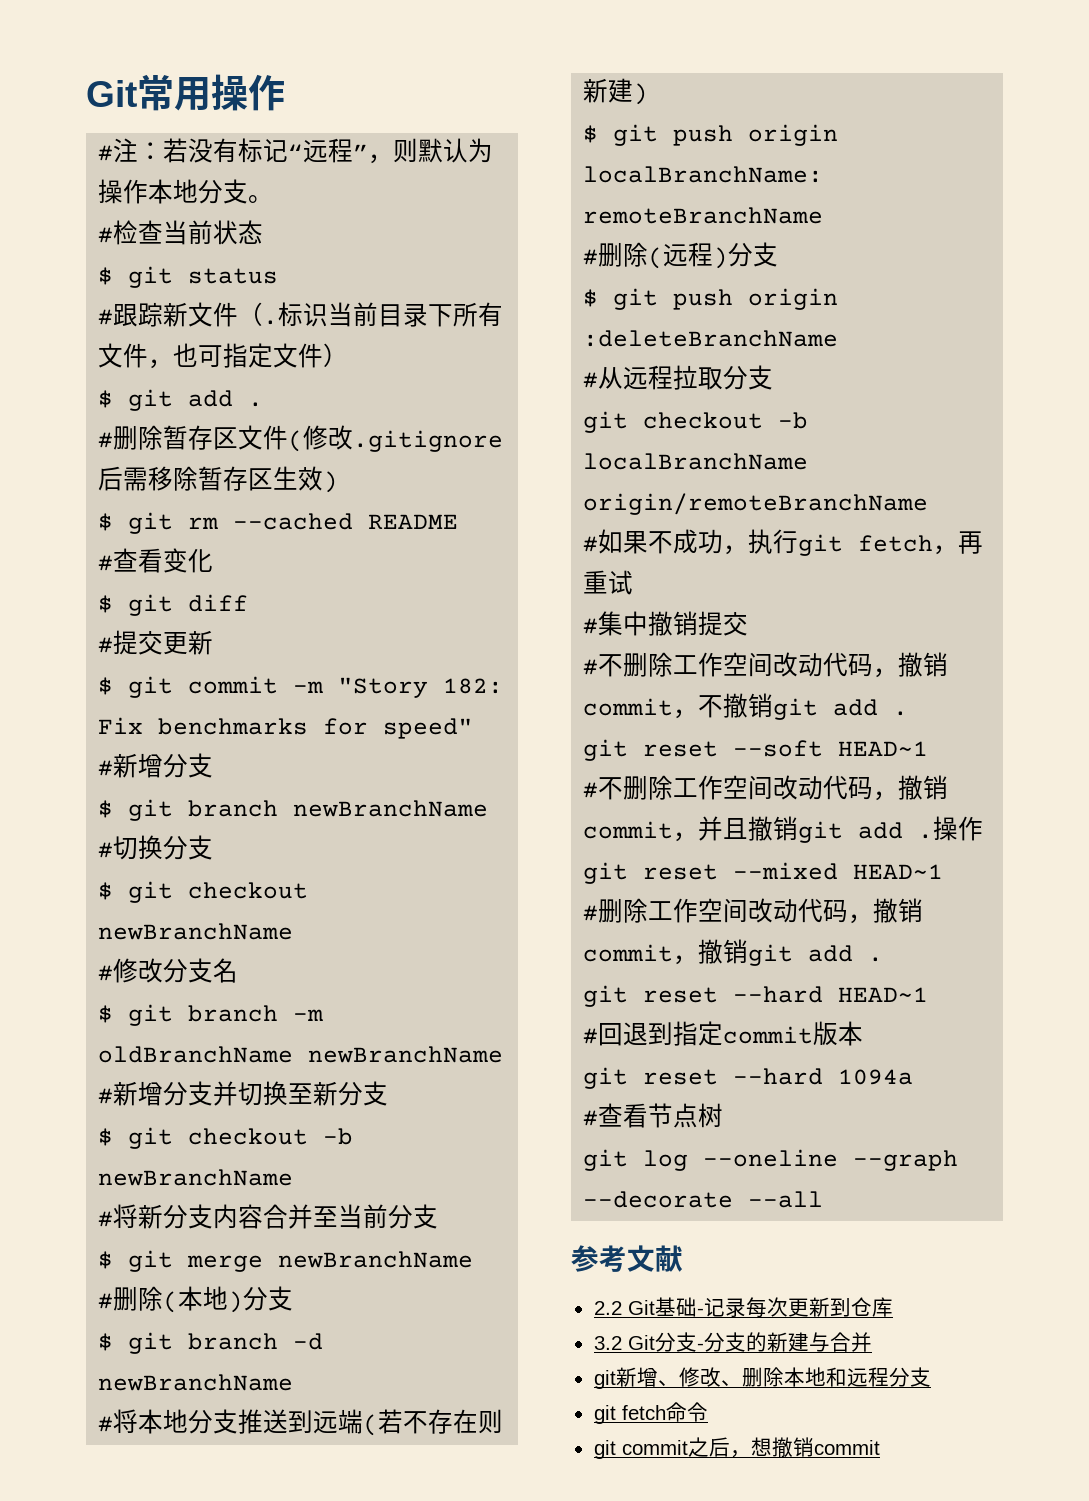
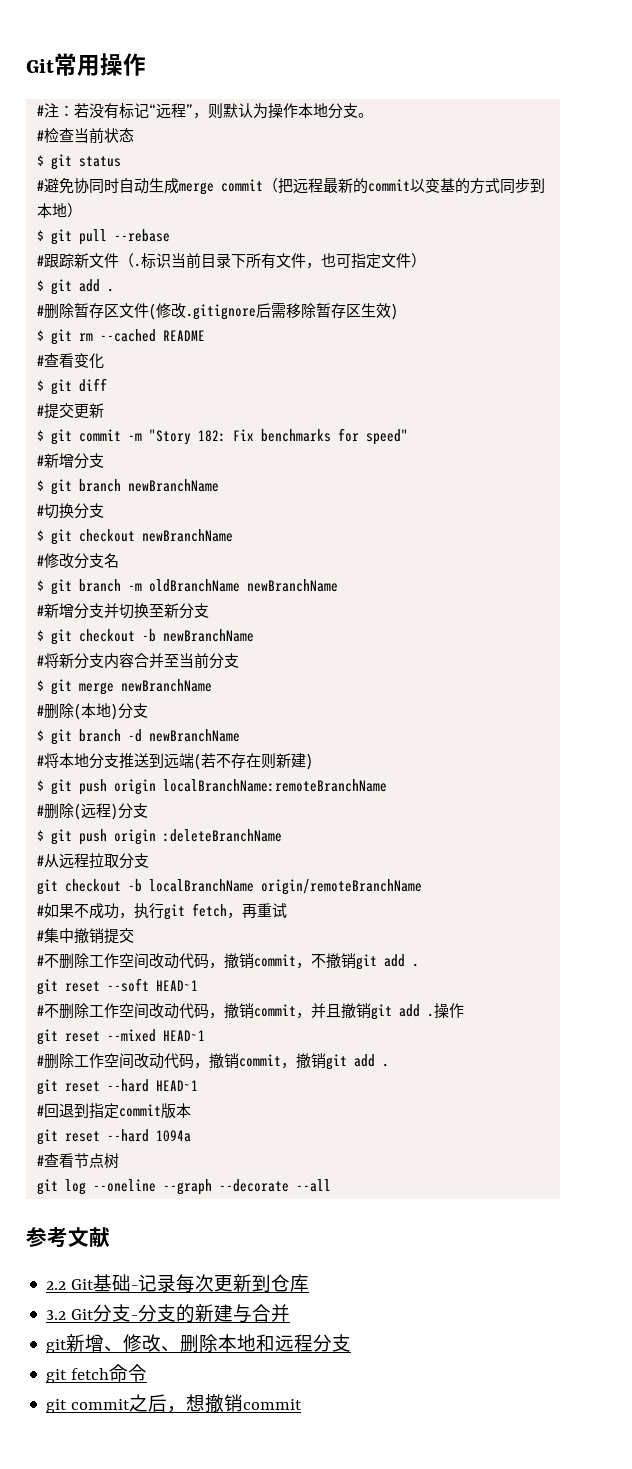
(279, 276) none -> [37,178,546,195] [37,203,83,218] [37,229,171,245] // #避免协同时自动生成merge commit（把远程最新的commit以变基的方式同步到本地） // $ git pull --rebase

